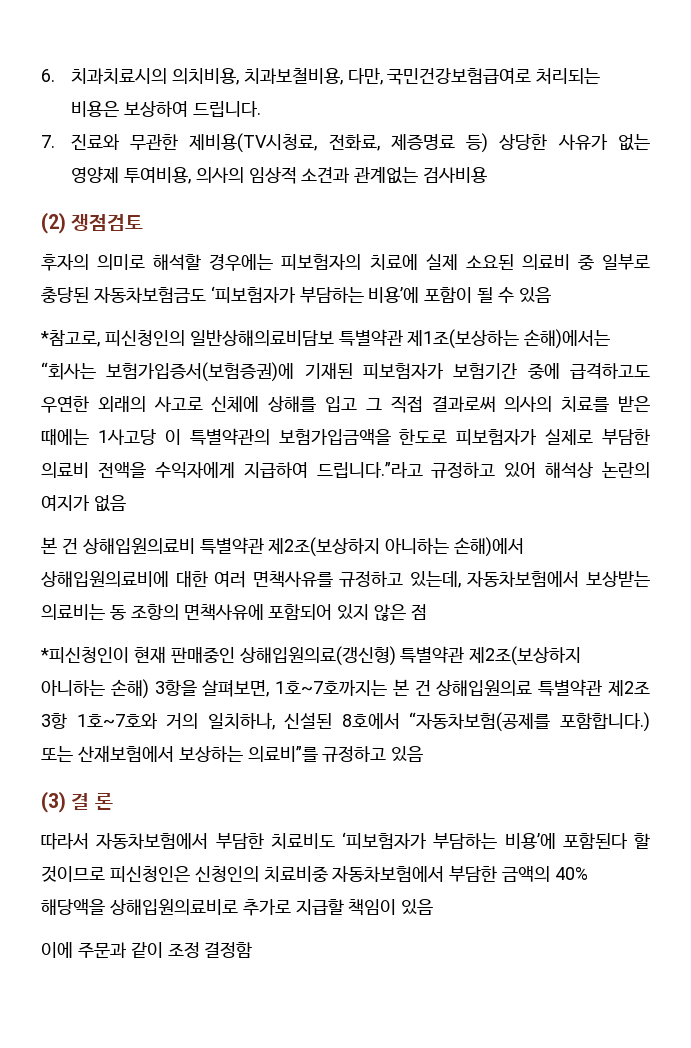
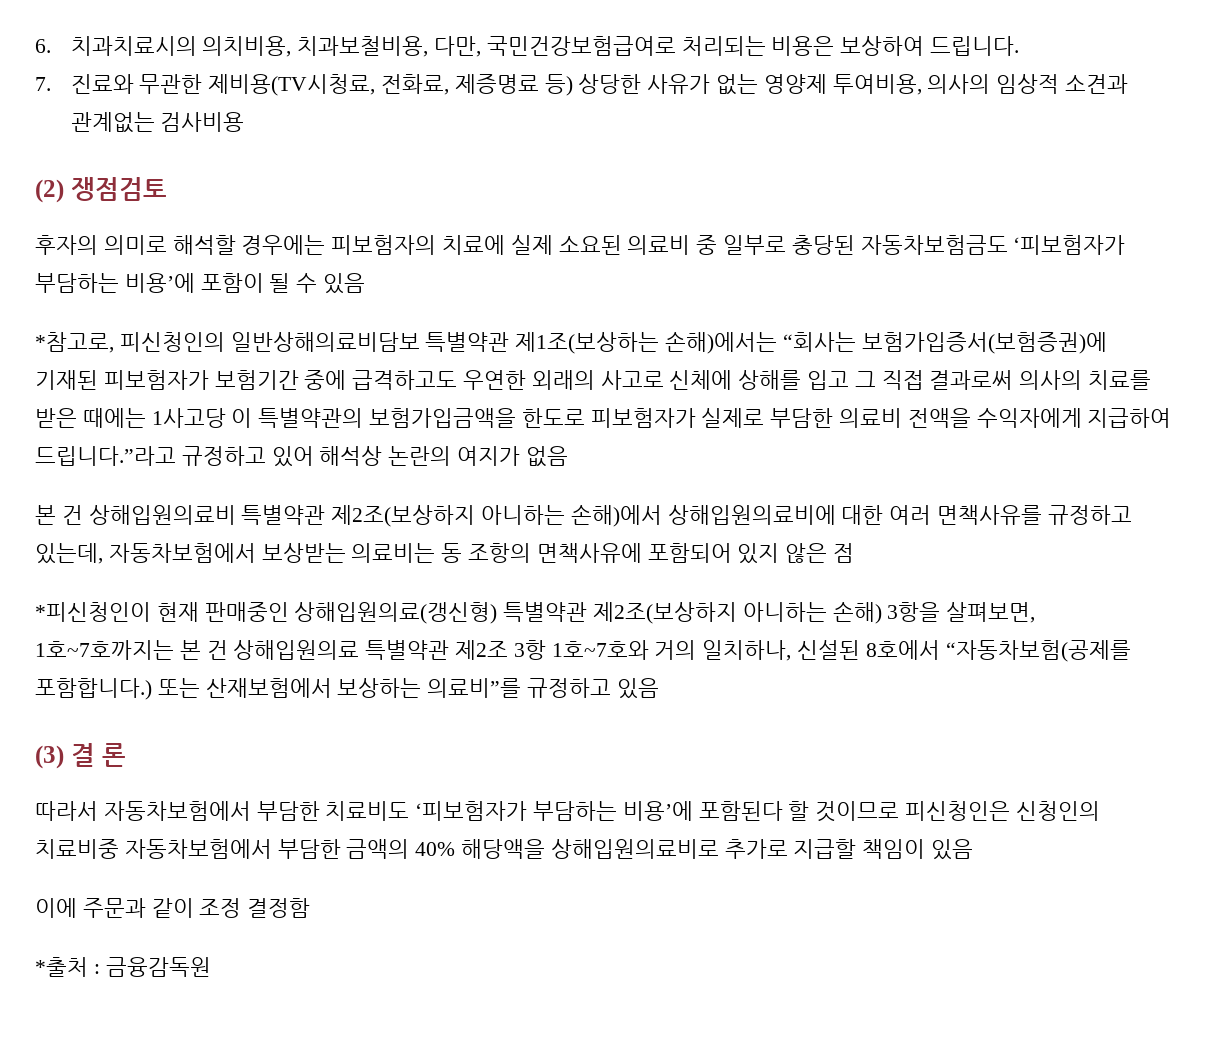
(253, 950) none -> [35,957,211,977] // *출처 : 금융감독원

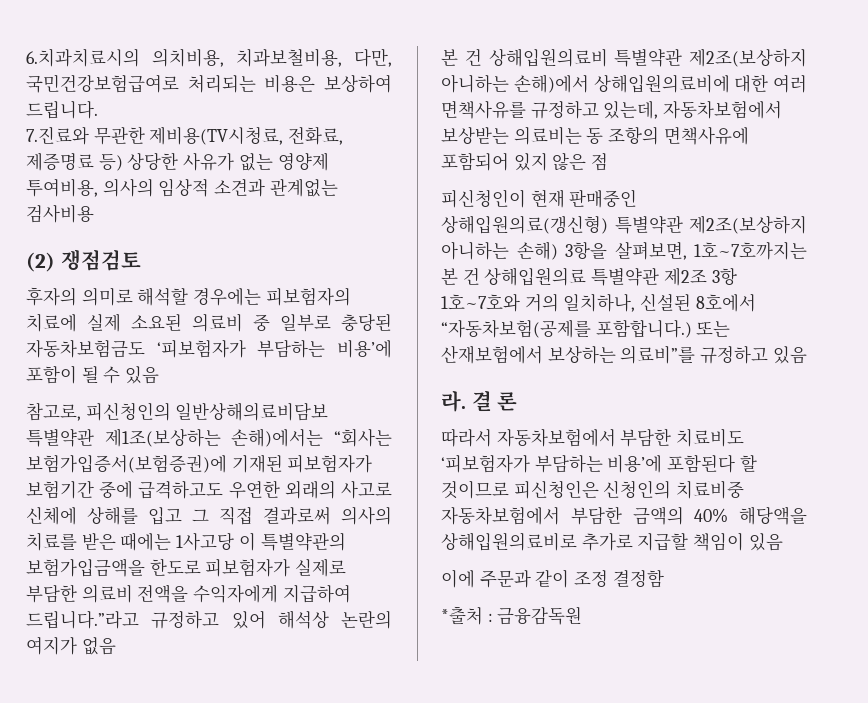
[35,36,197,56] 6. 치과치료시의 -> [26,48,140,67] 6.치과치료시의
[35,74,134,94] 7. 진료와 -> [26,126,89,145] 7.진료와
[35,332,114,353] *참고로, -> [26,402,81,421] 참고로,
[35,602,151,622] *피신청인이 -> [441,189,526,208] 피신청인이
[35,745,64,769] (3) -> [441,391,466,412] 라.

